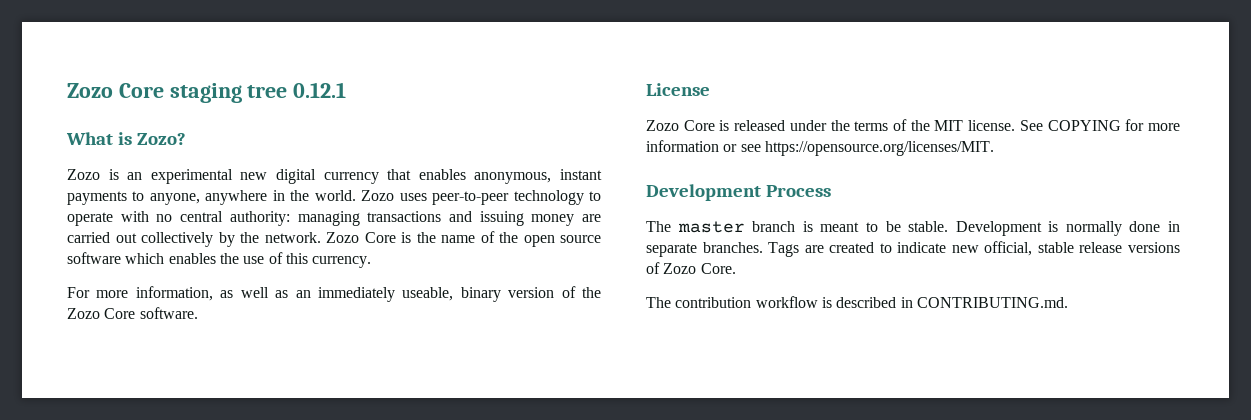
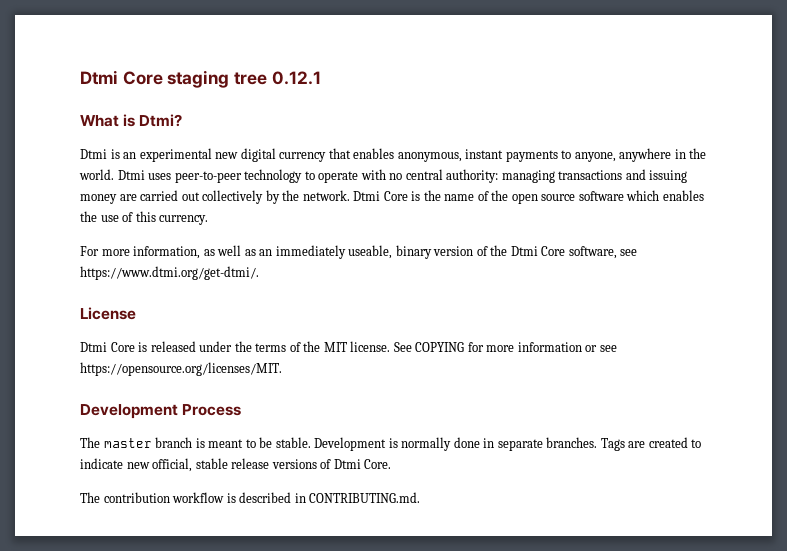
[67,83,113,98] Zozo -> [80,70,118,85] Dtmi
[137,133,187,145] [67,169,100,180] Zozo? // Zozo -> [139,114,183,127] [80,149,107,159] Dtmi? // Dtmi
[361,190,395,201] Zozo -> [117,170,145,180] Dtmi
[326,232,359,243] Zozo -> [353,191,381,201] Dtmi
[67,307,198,319] Zozo Core software. -> [510,246,638,259] [80,266,259,280] Dtmi Core software, see https://www.dtmi.org/get-dtmi/.
[646,120,679,131] Zozo -> [80,342,107,352] Dtmi
[663,263,697,274] Zozo -> [333,459,361,469] Dtmi

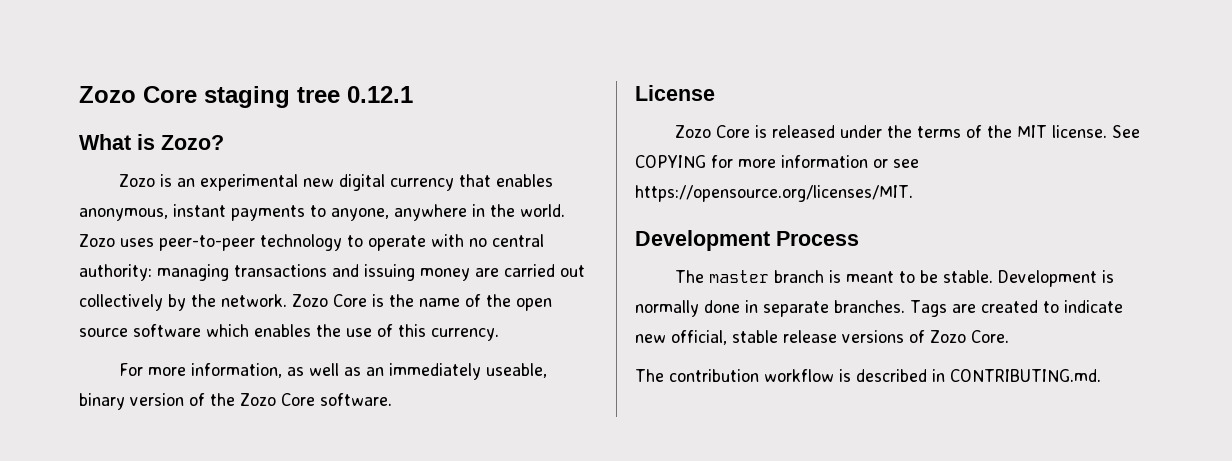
[80,70,118,85] Dtmi -> [79,86,136,103] Zozo
[139,114,183,127] [80,149,107,159] Dtmi? // Dtmi -> [161,135,224,150] [119,174,156,187] Zozo? // Zozo
[117,170,145,180] Dtmi -> [79,234,115,247] Zozo
[353,191,381,201] Dtmi -> [292,294,328,307] Zozo
[510,246,638,259] [80,266,259,280] Dtmi Core software, see https://www.dtmi.org/get-dtmi/. -> [240,393,392,406] Zozo Core software.
[80,342,107,352] Dtmi -> [675,125,712,138] Zozo
[333,459,361,469] Dtmi -> [930,330,966,343] Zozo

